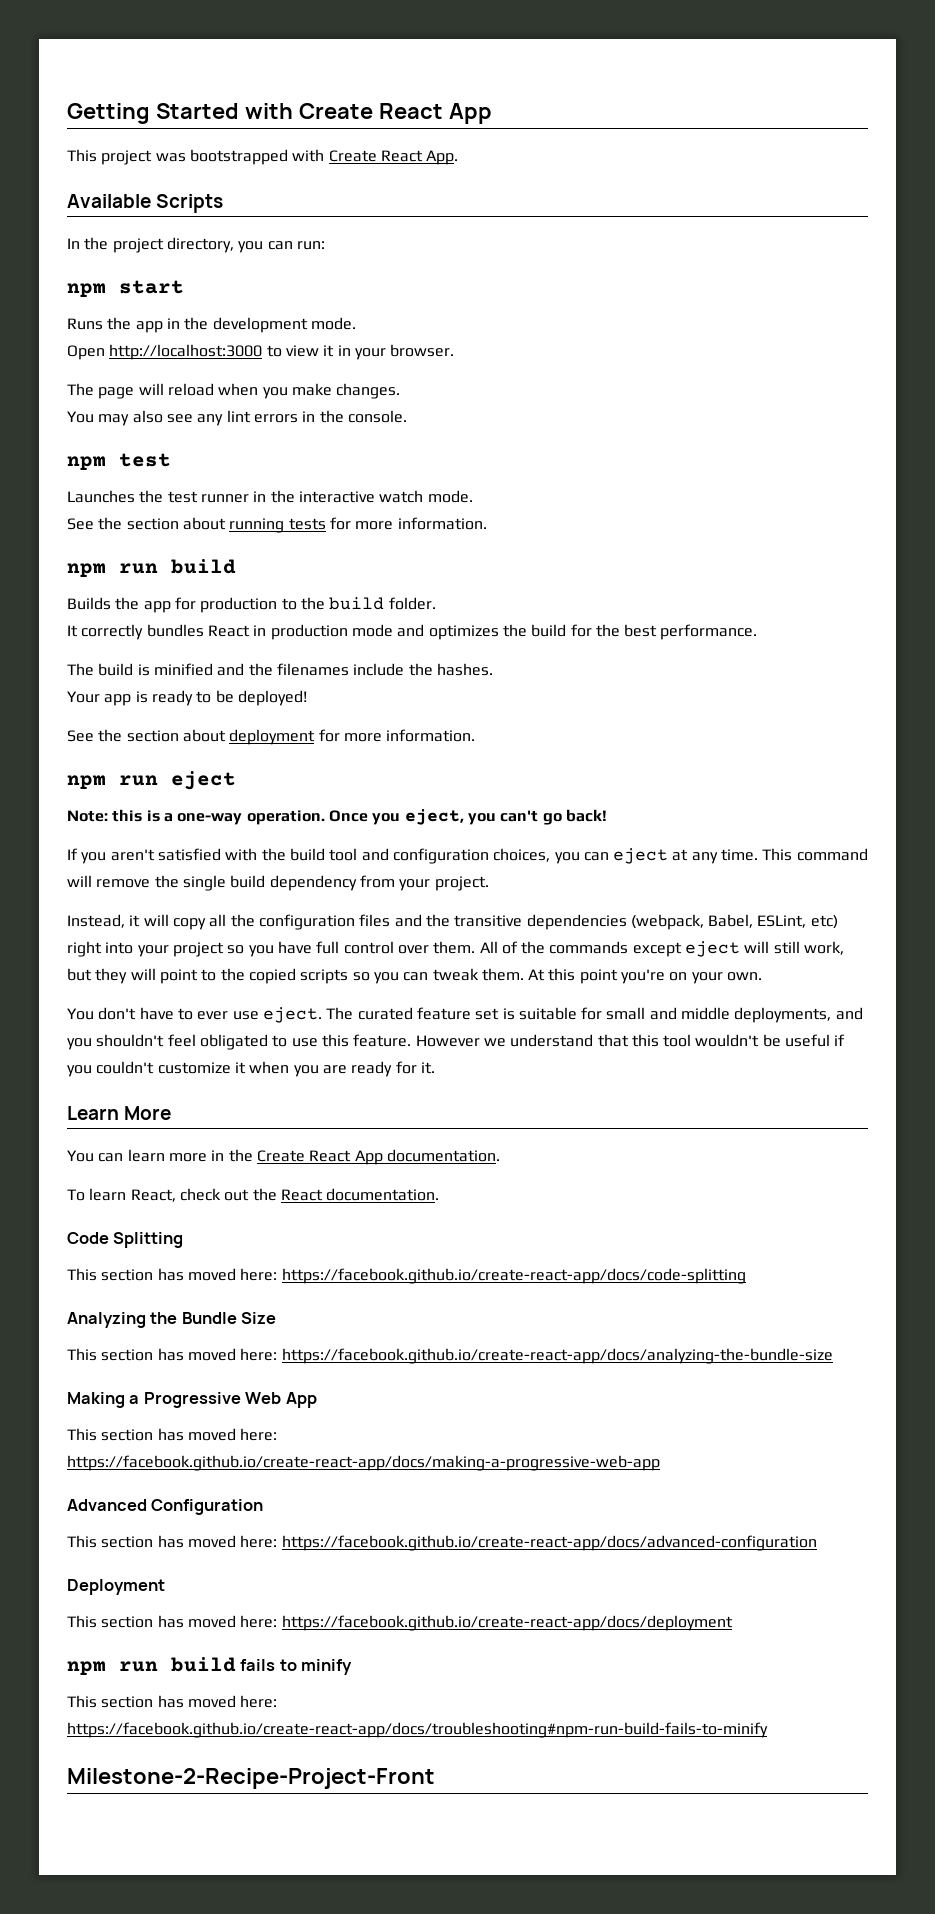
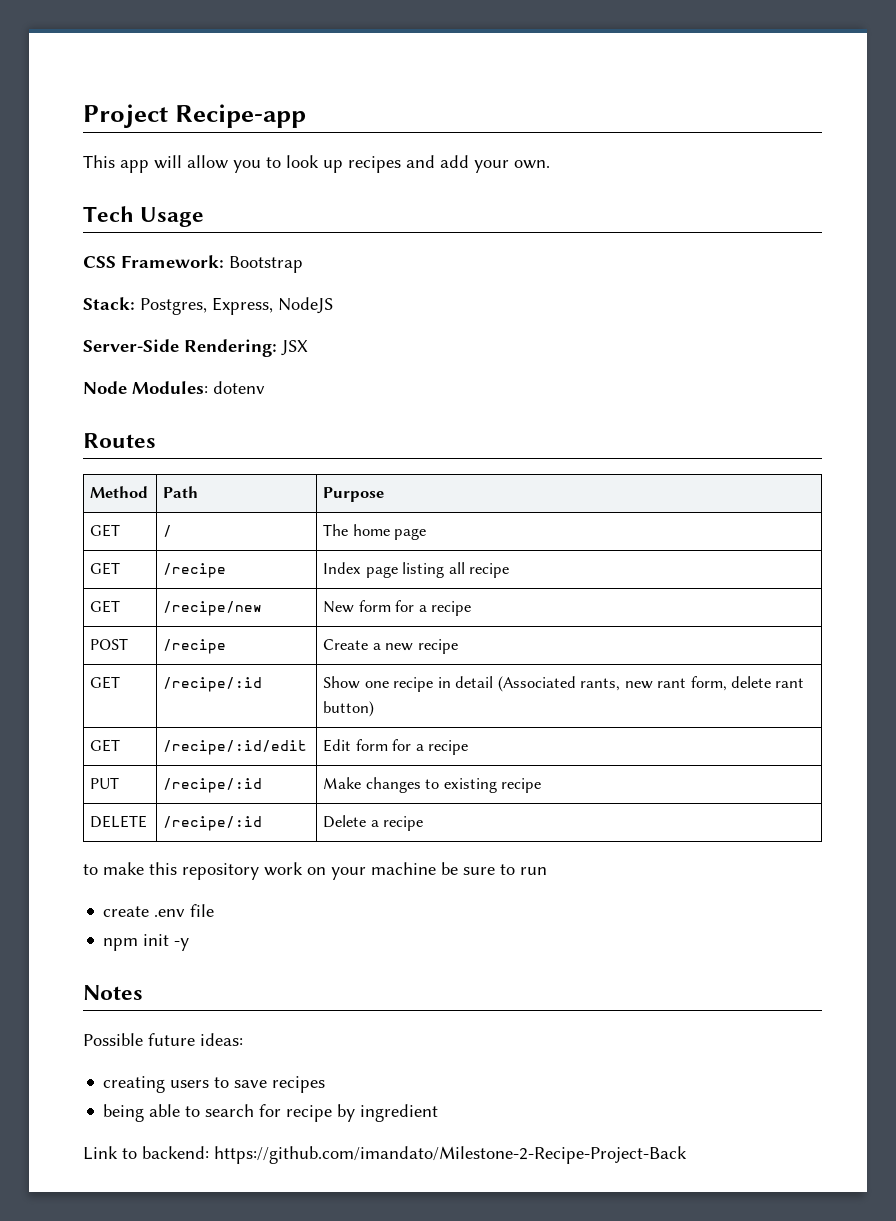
[67,103,492,124] [67,149,459,165] [67,194,224,213] [67,237,325,253] [67,280,184,297] [67,317,356,333] [67,344,455,360] [67,383,401,399] [67,410,407,426] [67,453,171,470] [67,490,473,503] [67,517,487,533] [67,559,236,577] [67,597,436,613] [67,624,758,640] [67,663,493,676] [67,690,307,706] [67,729,476,745] [67,771,236,790] [67,809,607,825] [67,848,868,864] [67,875,489,891] [67,914,838,930] [67,941,845,957] [67,968,763,984] [67,1007,863,1023] [67,1034,846,1050] [67,1061,435,1077] [67,1106,172,1120] [67,1149,500,1165] [67,1188,440,1202] [67,1232,184,1248] [67,1268,746,1284] [67,1312,277,1328] [67,1348,833,1364] [67,1392,317,1408] [67,1428,278,1441] [67,1455,660,1471] [67,1499,264,1515] [67,1535,817,1551] [67,1579,165,1595] [67,1615,733,1631] [67,1657,353,1675] [67,1695,278,1708] [67,1722,768,1738] [67,1768,435,1789] Getting Started with Create React App // This project was bootstrapped with Create React App. // Available Scripts // In the project directory, you can run: // npm start // Runs the app in the development mode. // Open http://localhost:3000 to view it in your browser. // The page will reload when you make changes. // You may also see any lint errors in the console. // npm test // Launches the test runner in the interactive watch mode. // See the section about running tests for more information. // npm run build // Builds the app for production to the build folder. // It correctly bundles React in production mode and optimizes the build for the best performance. // The build is minified and the filenames include the hashes. // Your app is ready to be deployed! // See the section about deployment for more information. // npm run eject // Note: this is a one-way operation. Once you eject, you can't go back! // If you aren't satisfied with the build tool and configuration choices, you can eject at any time. This command will remove the single build dependency from your project. // Instead, it will copy all the configuration files and the transitive dependencies (webpack, Babel, ESLint, etc) right into your project so you have full control over them. All of the commands except eject will still work, but they will point to the copied scripts so you can tweak them. At this point you're on your own. // You don't have to ever use eject. The curated feature set is suitable for small and middle deployments, and you shouldn't feel obligated to use this feature. However we understand that this tool wouldn't be useful if you couldn't customize it when you are ready for it. // Learn More // You can learn more in the Create React App documentation. // To learn React, check out the React documentation. // Code Splitting // This section has moved here: https://facebook.github.io/create-react-app/docs/code-splitting // Analyzing the Bundle Size // This section has moved here: https://facebook.github.io/create-react-app/docs/analyzing-the-bundle-size // Making a Progressive Web App // This section has moved here: https://facebook.github.io/create-react-app/docs/making-a-progressive-web-app // Advanced Configuration // This section has moved here: https://facebook.github.io/create-react-app/docs/advanced-configuration // Deployment // This section has moved here: https://facebook.github.io/create-react-app/docs/deployment // npm run build fails to minify // This section has moved here: https://facebook.github.io/create-react-app/docs/troubleshooting#npm-run-build-fails-to-minify // Milestone-2-Recipe-Project-Front -> [83,104,307,128] [83,155,550,173] [83,206,205,227] [83,255,303,273] [83,297,333,315] [83,339,308,357] [83,381,265,394] [83,433,156,448] [90,486,149,498] [163,486,199,498] [323,487,385,502] [90,524,121,537] [163,525,173,537] [323,524,427,540] [90,562,121,575] [163,563,227,578] [323,562,510,578] [90,600,121,613] [163,601,263,616] [323,600,472,616] [90,638,129,650] [163,639,227,654] [323,639,458,654] [90,676,121,689] [163,677,263,692] [323,676,805,692] [323,701,375,717] [90,739,121,752] [163,740,308,755] [323,739,469,755] [90,777,120,789] [163,778,263,793] [323,777,542,793] [90,815,148,828] [163,816,263,831] [323,815,424,831] [83,862,547,880] [103,904,215,917] [103,934,190,951] [83,985,143,1000] [83,1033,243,1046] [103,1076,326,1093] [103,1104,439,1122] [83,1146,687,1164] Project Recipe-app // This app will allow you to look up recipes and add your own. // Tech Usage // CSS Framework: Bootstrap // Stack: Postgres, Express, NodeJS // Server-Side Rendering: JSX // Node Modules: dotenv // Routes // Method | Path | Purpose // GET | / | The home page // GET | /recipe | Index page listing all recipe // GET | /recipe/new | New form for a recipe // POST | /recipe | Create a new recipe // GET | /recipe/:id | Show one recipe in detail (Associated rants, new rant form, delete rant button) // GET | /recipe/:id/edit | Edit form for a recipe // PUT | /recipe/:id | Make changes to existing recipe // DELETE | /recipe/:id | Delete a recipe // to make this repository work on your machine be sure to run // create .env file // npm init -y // Notes // Possible future ideas: // creating users to save recipes // being able to search for recipe by ingredient // Link to backend: https://github.com/imandato/Milestone-2-Recipe-Project-Back

